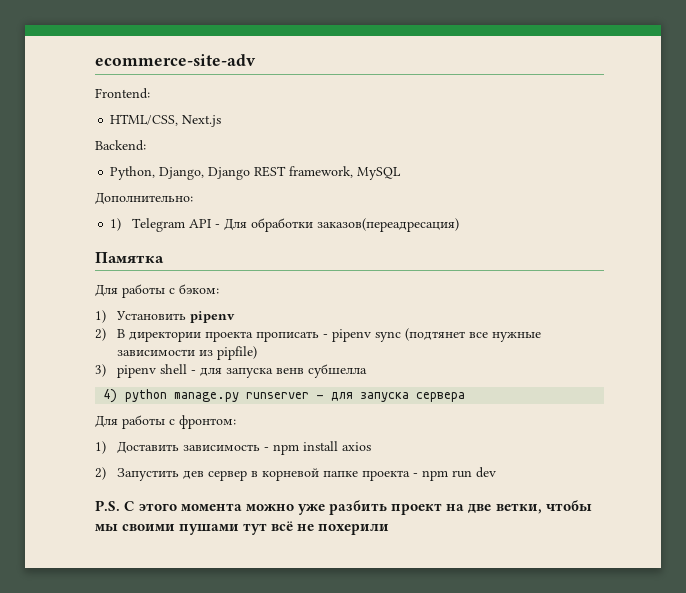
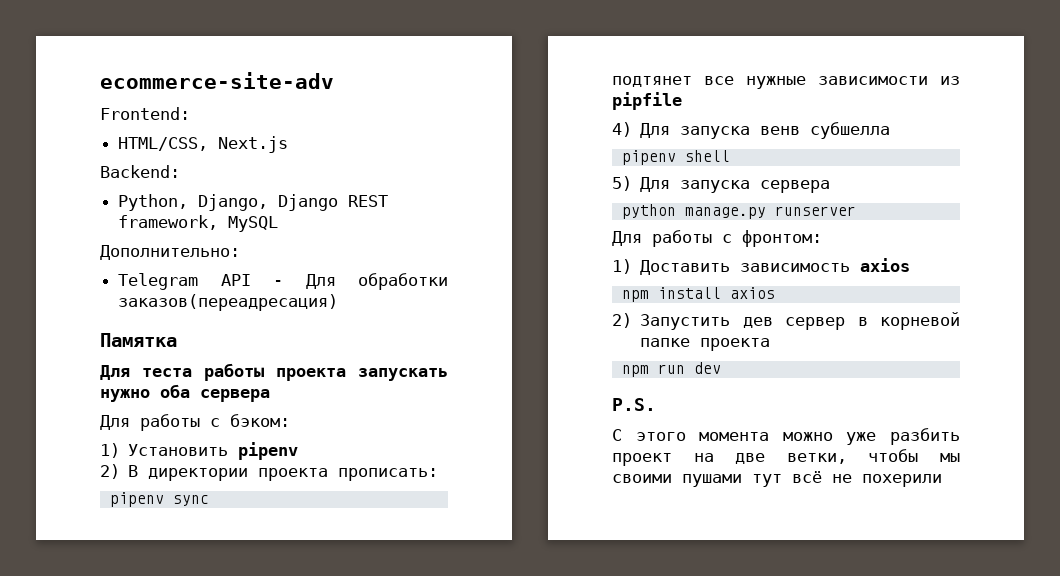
[110,218,122,231] 1) -> (240, 252) none
(164, 257) none -> [100,363,448,381] [100,384,270,402] // Для теста работы проекта запускать нужно оба сервера
[255,331,328,342] прописать - -> [338,468,439,481] прописать: //
[404,328,465,341] (подтянет -> [612,76,692,87] // подтянет
[216,346,257,360] [95,364,367,378] [103,389,118,403] pipfile) // 3) pipenv shell - для запуска венв субшелла // 4) -> [612,92,682,110] [612,122,891,139] [621,150,730,165] [612,176,831,193] pipfile // 4) Для запуска венв субшелла // pipenv shell // 5) Для запуска сервера //
[316,392,466,402] - для запуска сервера -> (856, 211) none
[263,447,269,451] - -> [860,258,911,272] axios //
[412,473,418,477] - -> (771, 344) //
(120, 505) none -> (656, 404) //

